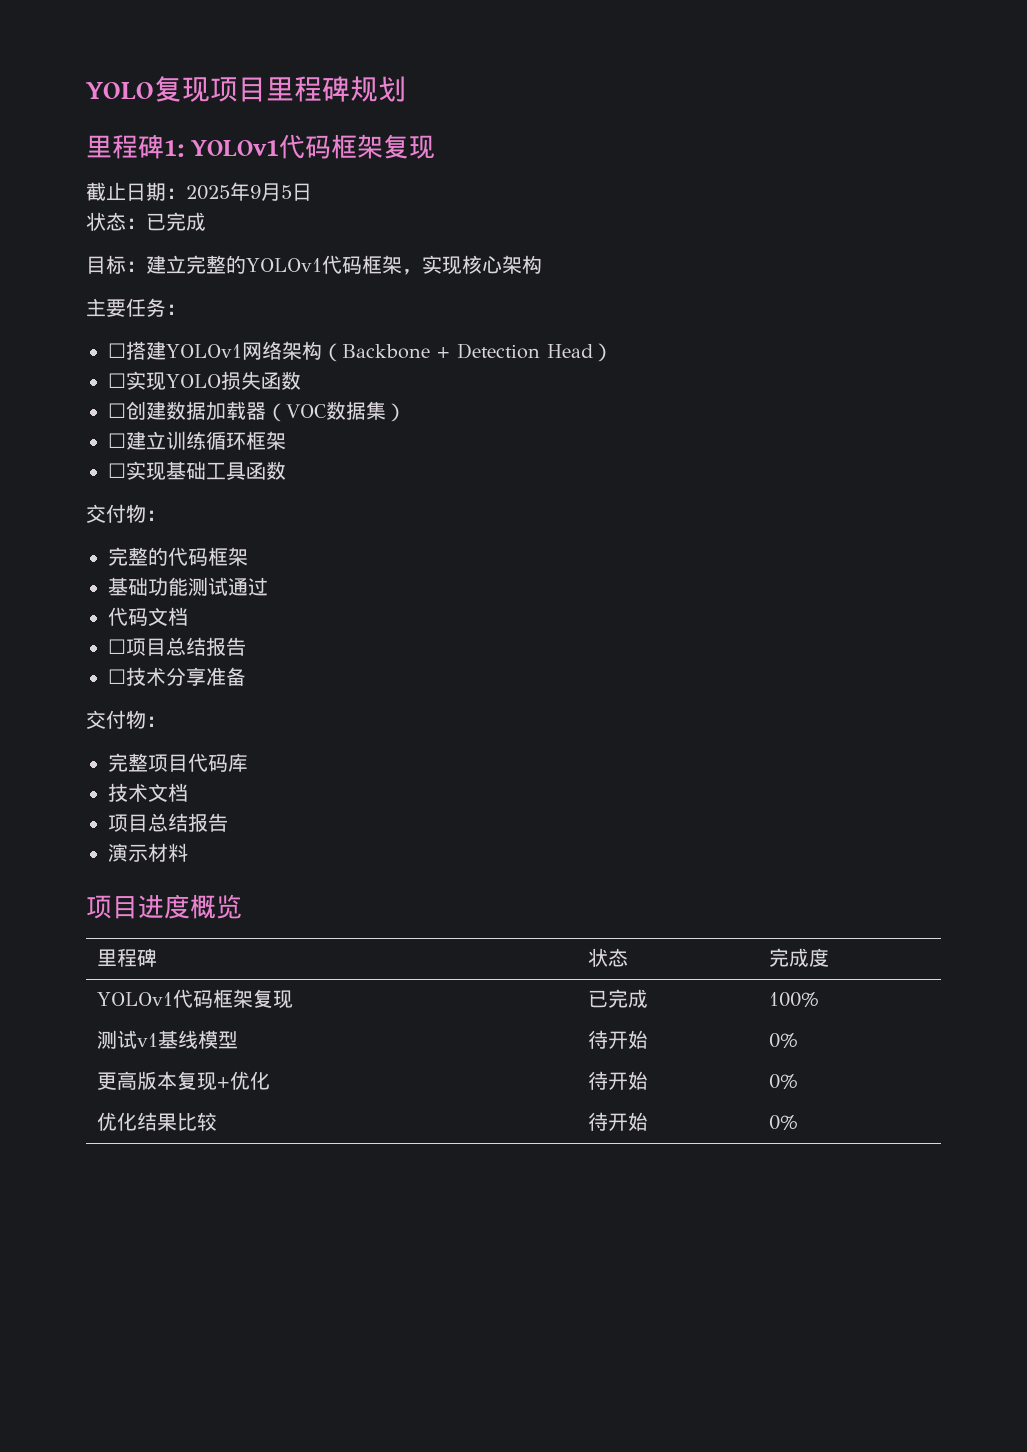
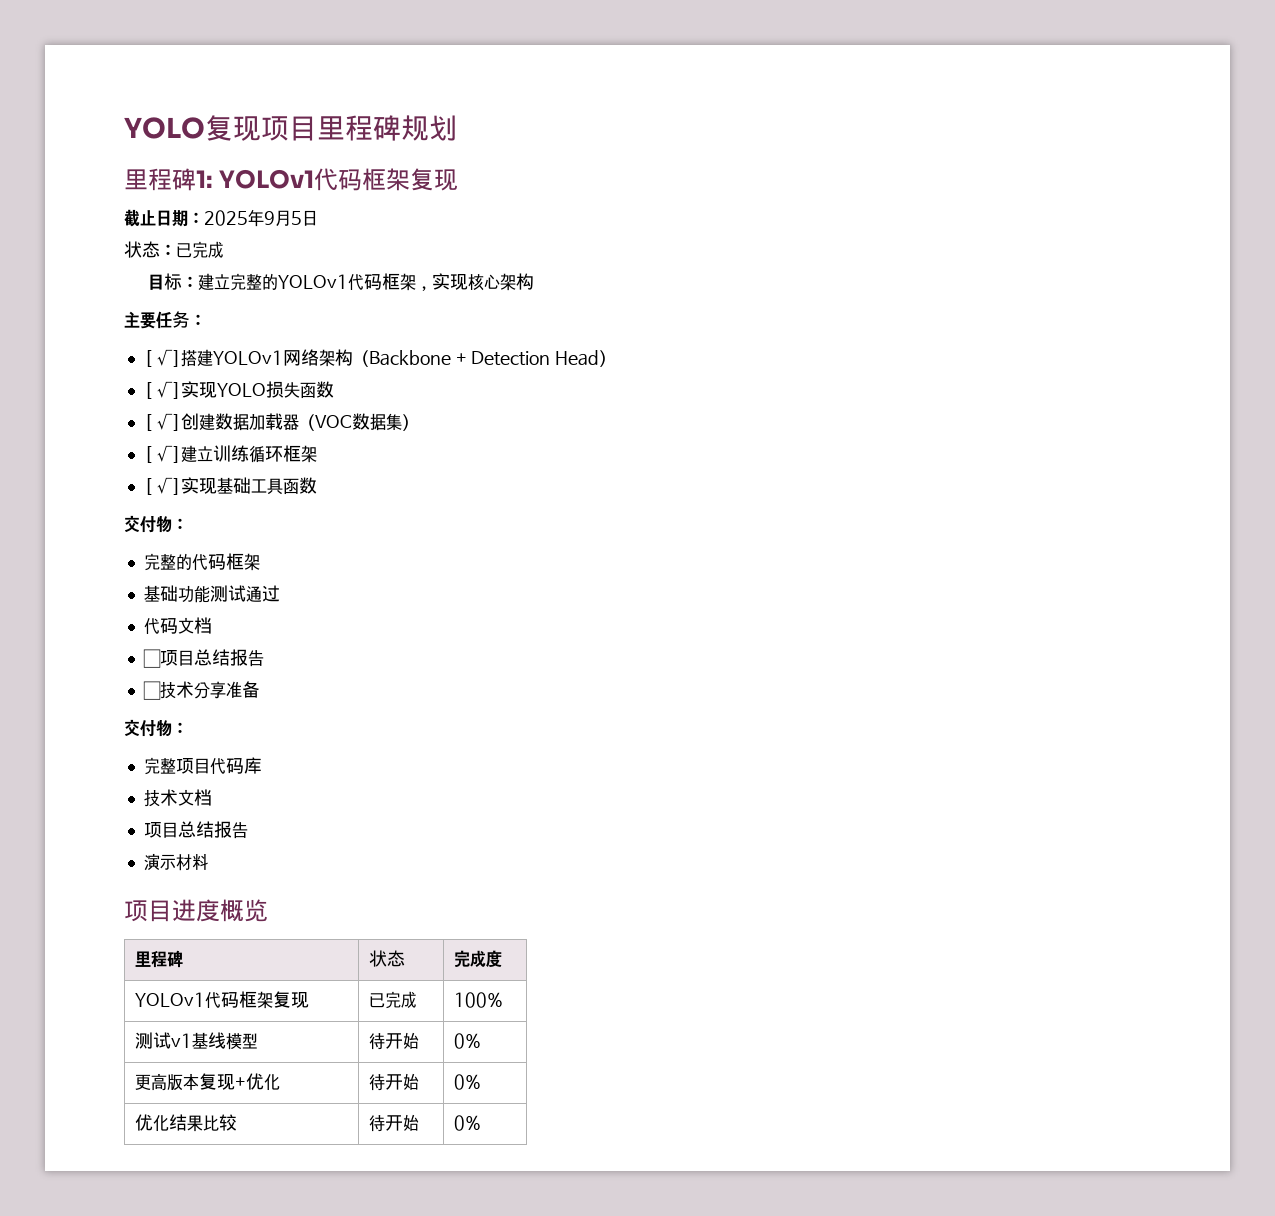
[108,343,126,358] ☐ -> [143,349,181,367] [ √]
[108,373,126,388] ☐ -> [143,381,181,399] [ √]
[108,403,126,418] ☐ -> [143,413,181,431] [ √]
[108,433,126,448] ☐ -> [143,445,181,463] [ √]
[108,463,126,478] ☐ -> [143,477,181,495] [ √]

